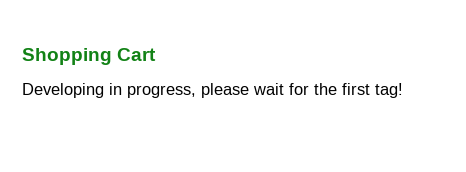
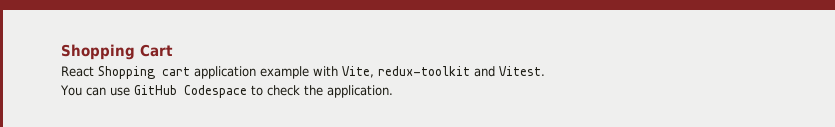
[22,83,403,98] Developing in progress, please wait for the first tag! -> [61,66,545,79] [60,85,393,98] React Shopping cart application example with Vite, redux-toolkit and Vitest. // You can use GitHub Codespace to check the application.

